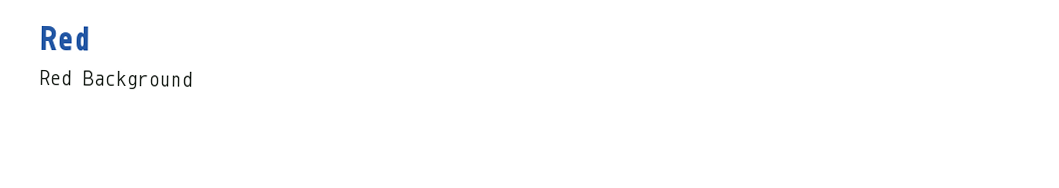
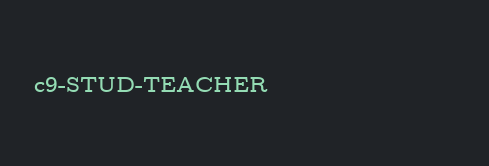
[38,25,90,51] [38,69,193,90] Red // Red Background -> [34,77,268,92] c9-STUD-TEACHER

